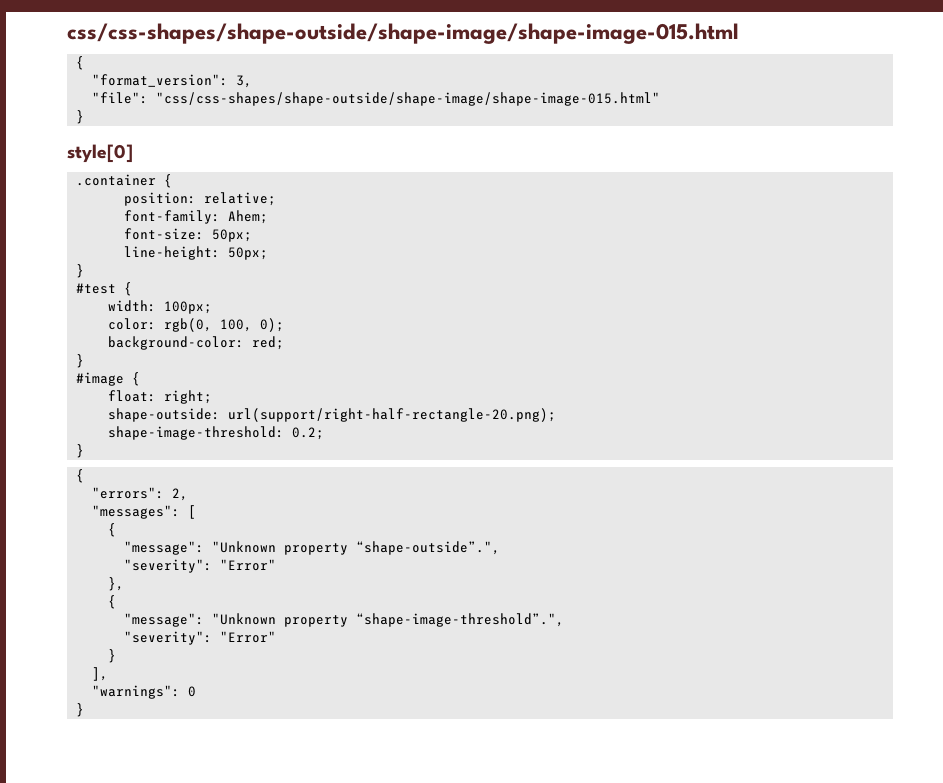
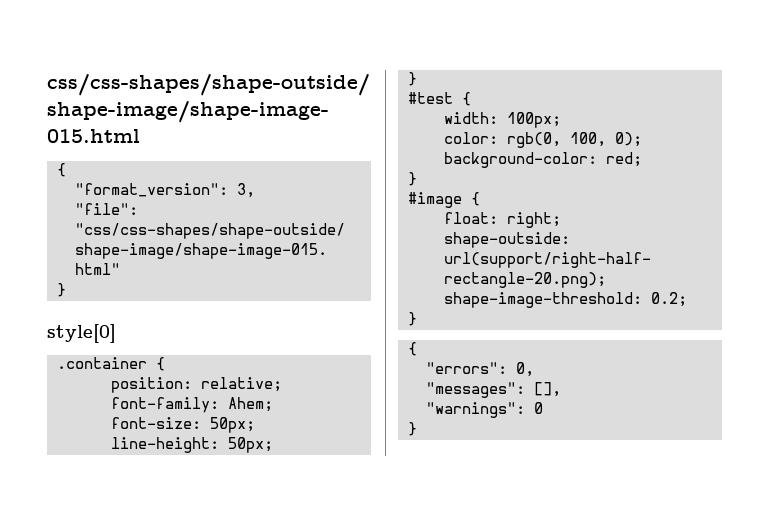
[171,488,188,501] 2, -> [515,362,534,377] 0,
[187,505,196,519] [107,523,116,537] [123,541,500,555] [123,559,276,573] [107,577,124,591] [107,595,116,609] [123,613,564,627] [123,631,276,645] [107,649,116,663] [91,667,108,681] [ // { // "message": "Unknown property “shape-outside”.", // "severity": "Error" // }, // { // "message": "Unknown property “shape-image-threshold”.", // "severity": "Error" // } // ], -> [533,382,561,397] [],

